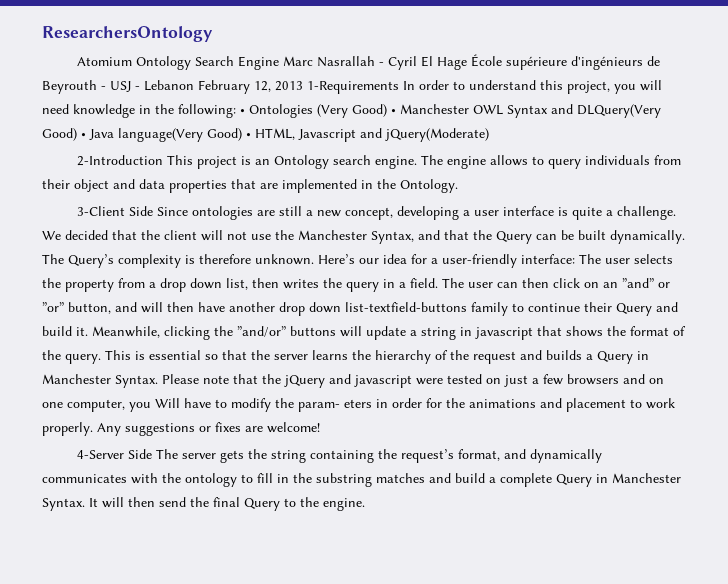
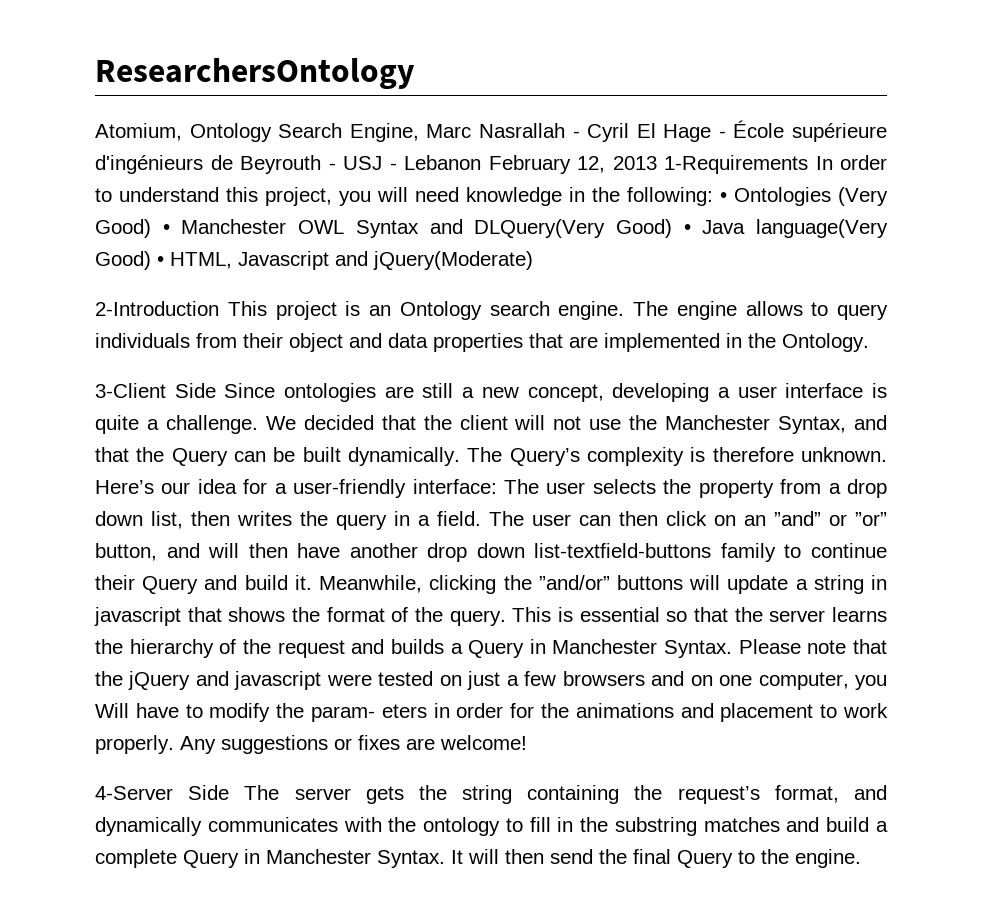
[77,57,133,66] Atomium -> [95,123,182,141] Atomium,
[238,56,280,70] Engine -> [349,123,419,142] Engine,
(468, 63) none -> [718,131,726,138] -

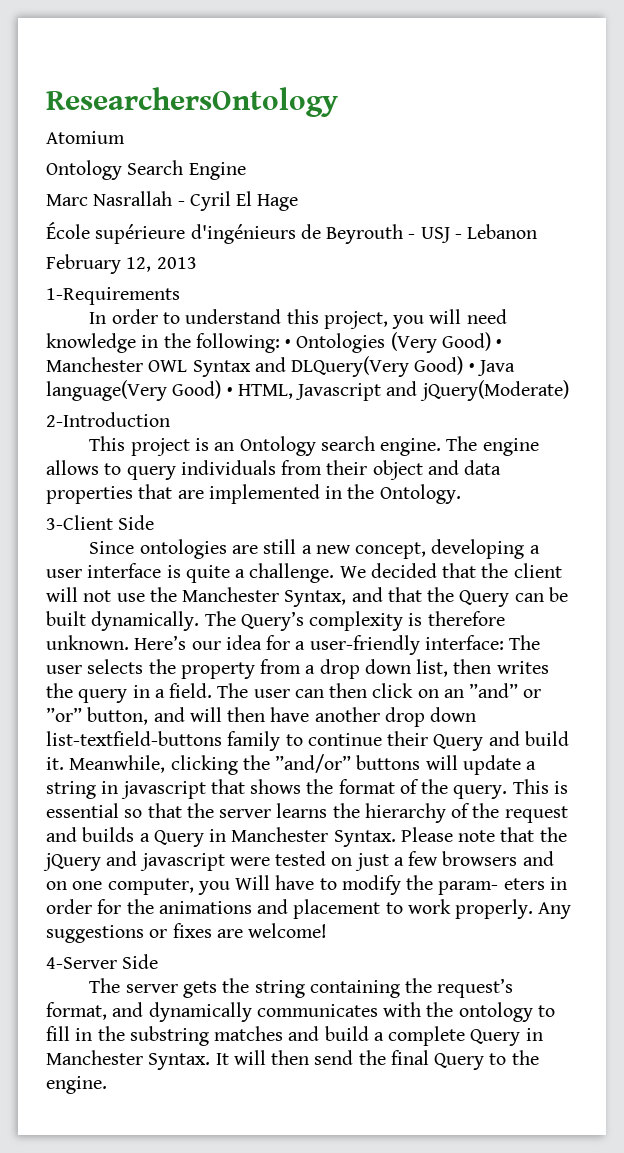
[95,123,182,141] Atomium, -> [46,131,125,144] Atomium //
[349,123,419,142] Engine, -> [188,162,246,180] Engine //
[718,131,726,138] - -> (299, 202) //
(481, 162) none -> (538, 231) //
(657, 163) none -> (197, 263) //
(808, 164) none -> (180, 296) //
(219, 308) none -> (170, 419) //
(216, 390) none -> (155, 522) //
(230, 792) none -> (159, 961) //

